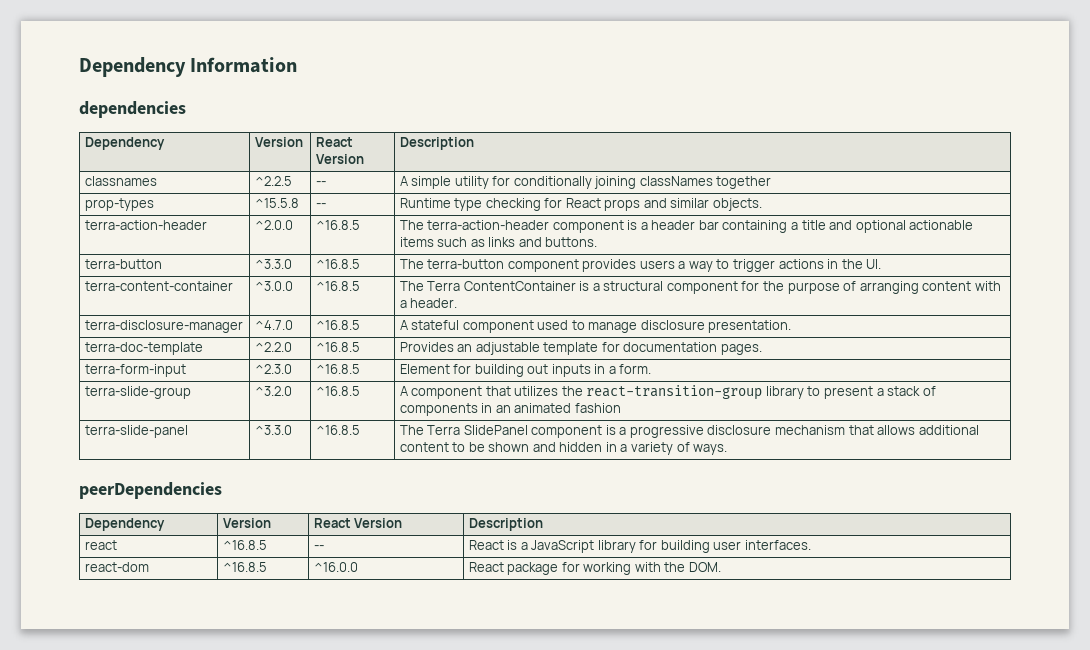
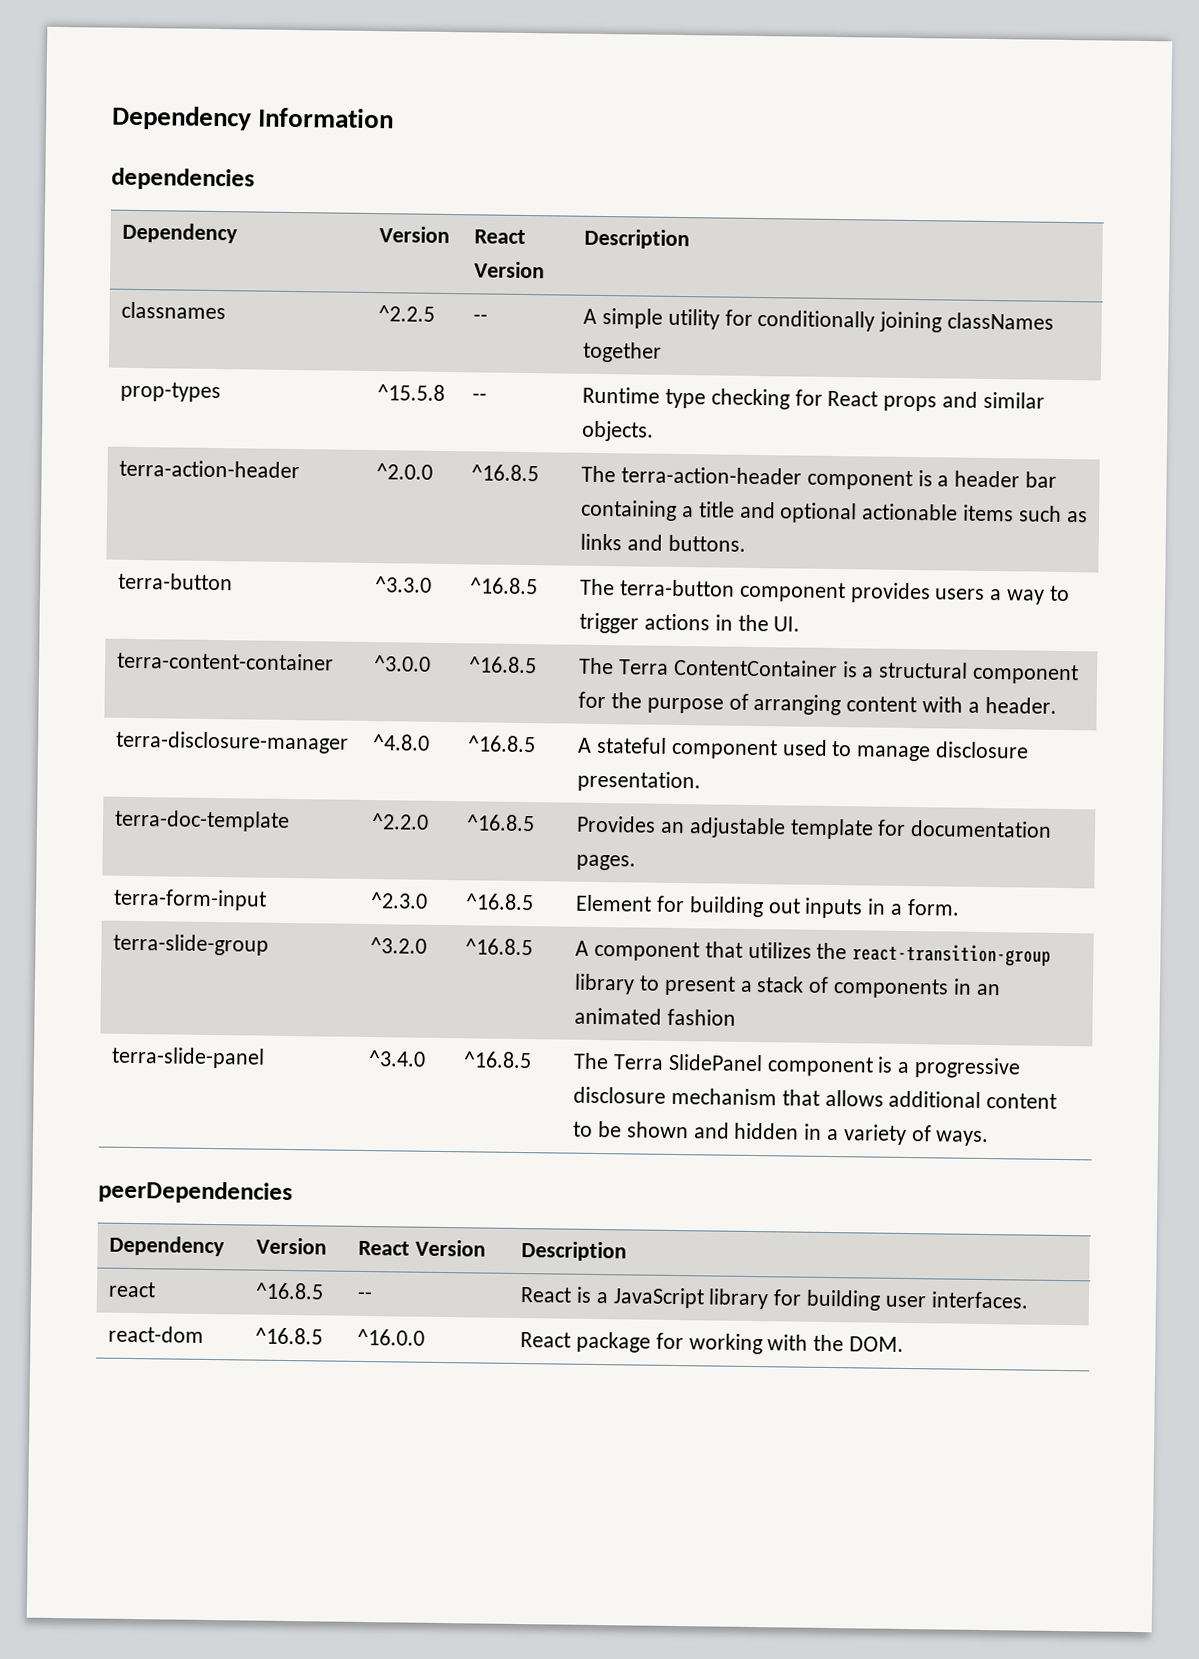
[254,320,293,330] ^4.7.0 -> [373,734,431,751] ^4.8.0
[254,425,292,435] ^3.3.0 -> [368,1050,427,1067] ^3.4.0

